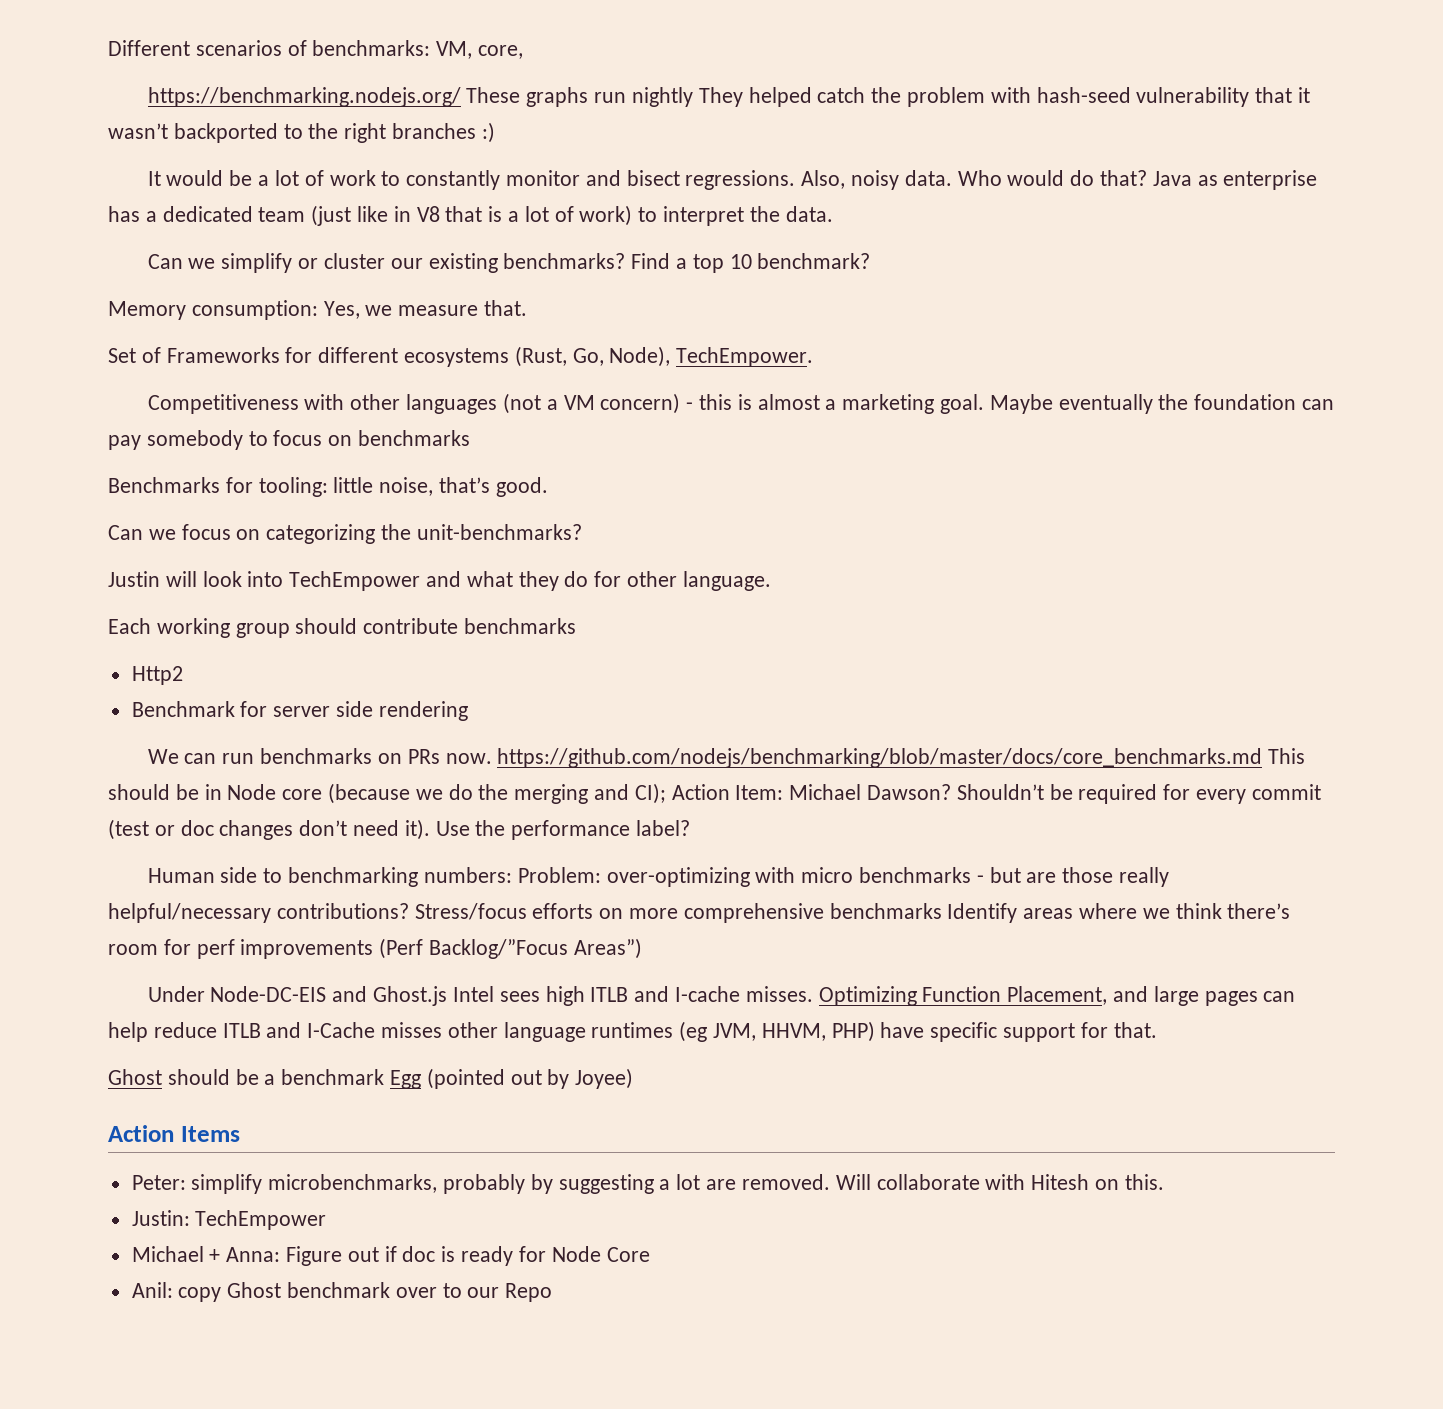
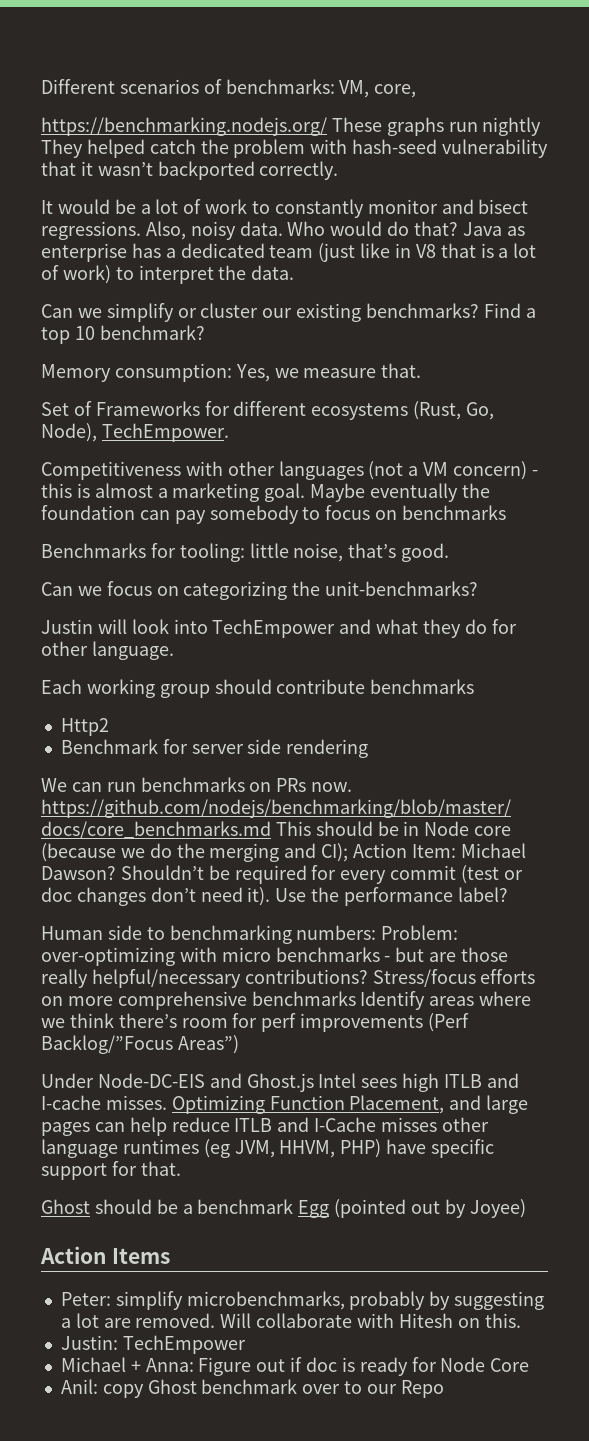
[283,122,495,143] to the right branches :) -> [259,161,339,180] correctly.

